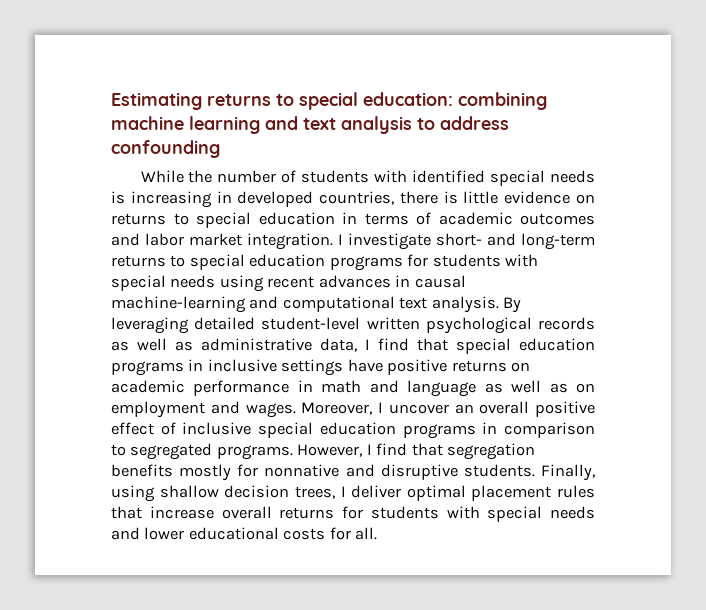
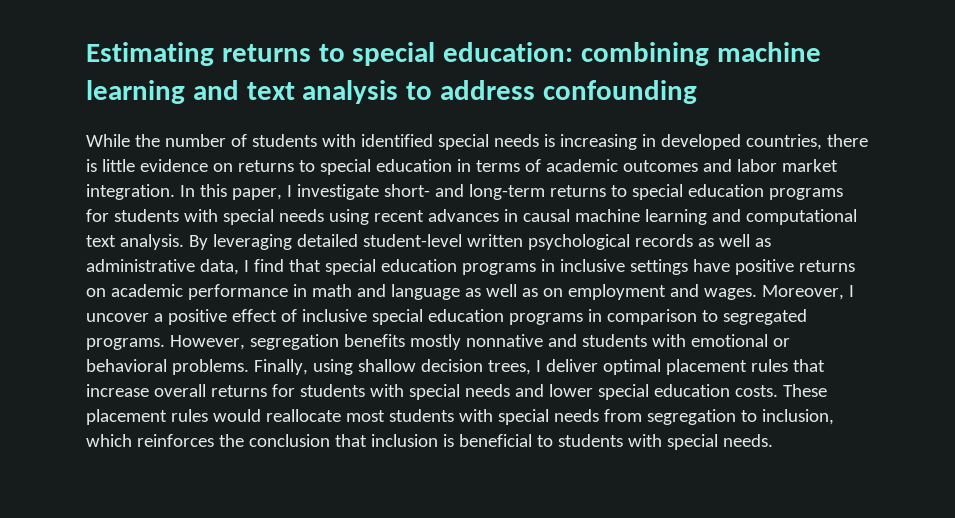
(333, 241) none -> [179,184,282,200] In this paper,
[111,296,246,313] machine-learning -> [574,209,707,225] machine learning
[454,401,530,414] an overall -> [153,313,163,322] a
[366,443,443,456] I find that -> (245, 342) none
[237,464,259,477] for -> (461, 342) none
[380,464,535,480] disruptive students. -> [581,334,790,347] [86,359,249,375] students with emotional or behavioral problems.
[188,527,378,540] educational costs for all. -> [597,384,827,400] [86,409,834,425] [86,434,773,450] special education costs. These placement rules would reallocate most students with special needs from segregation to inclusion, which reinforces the conclusion that inclusion is beneficial to students with special needs.

